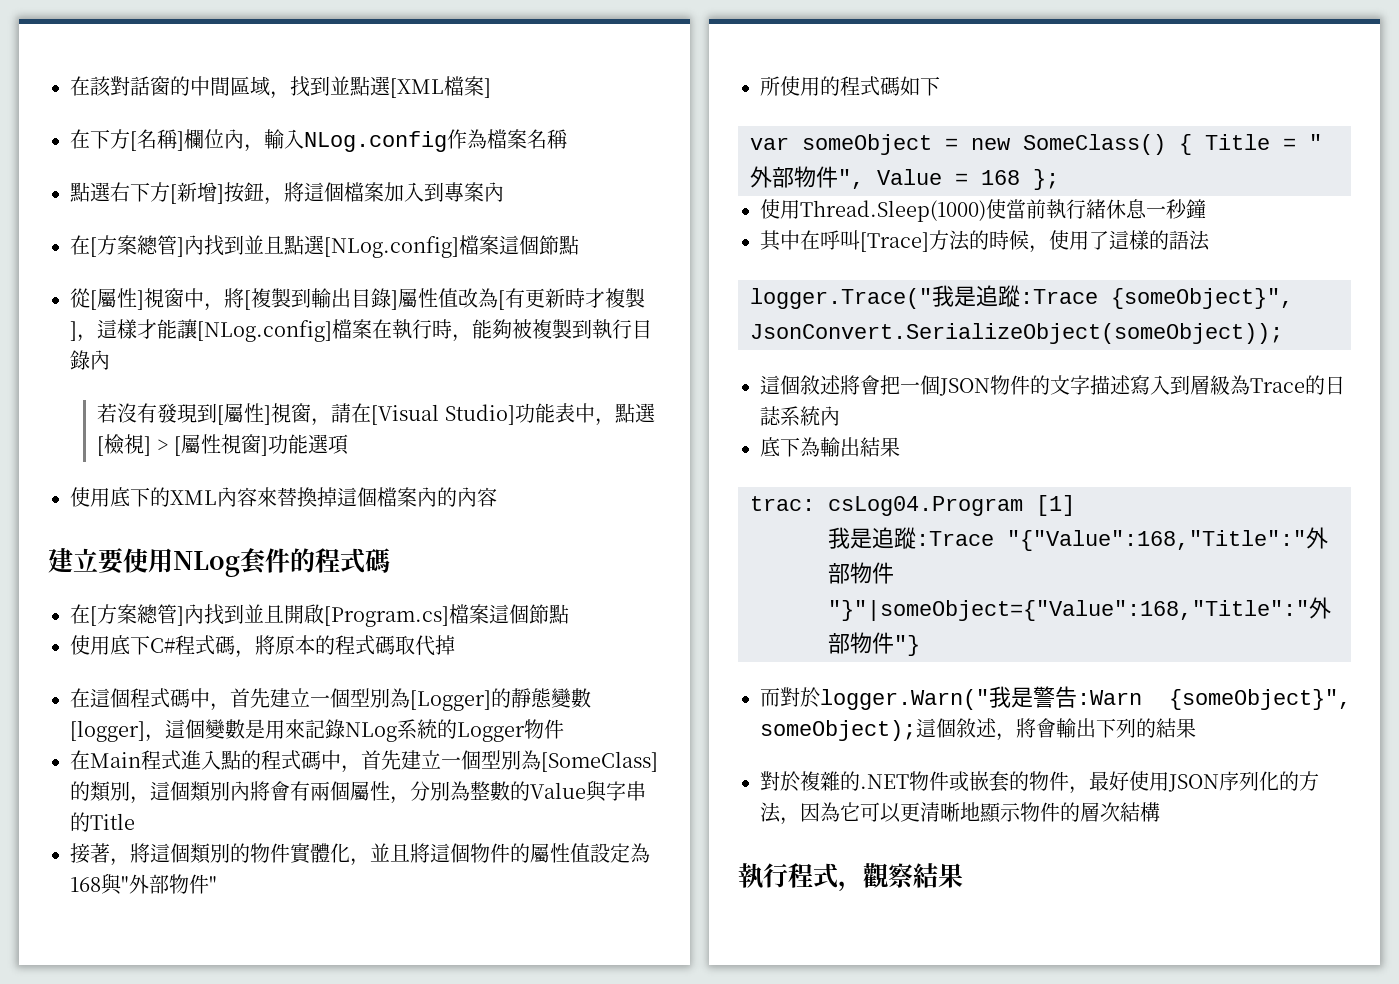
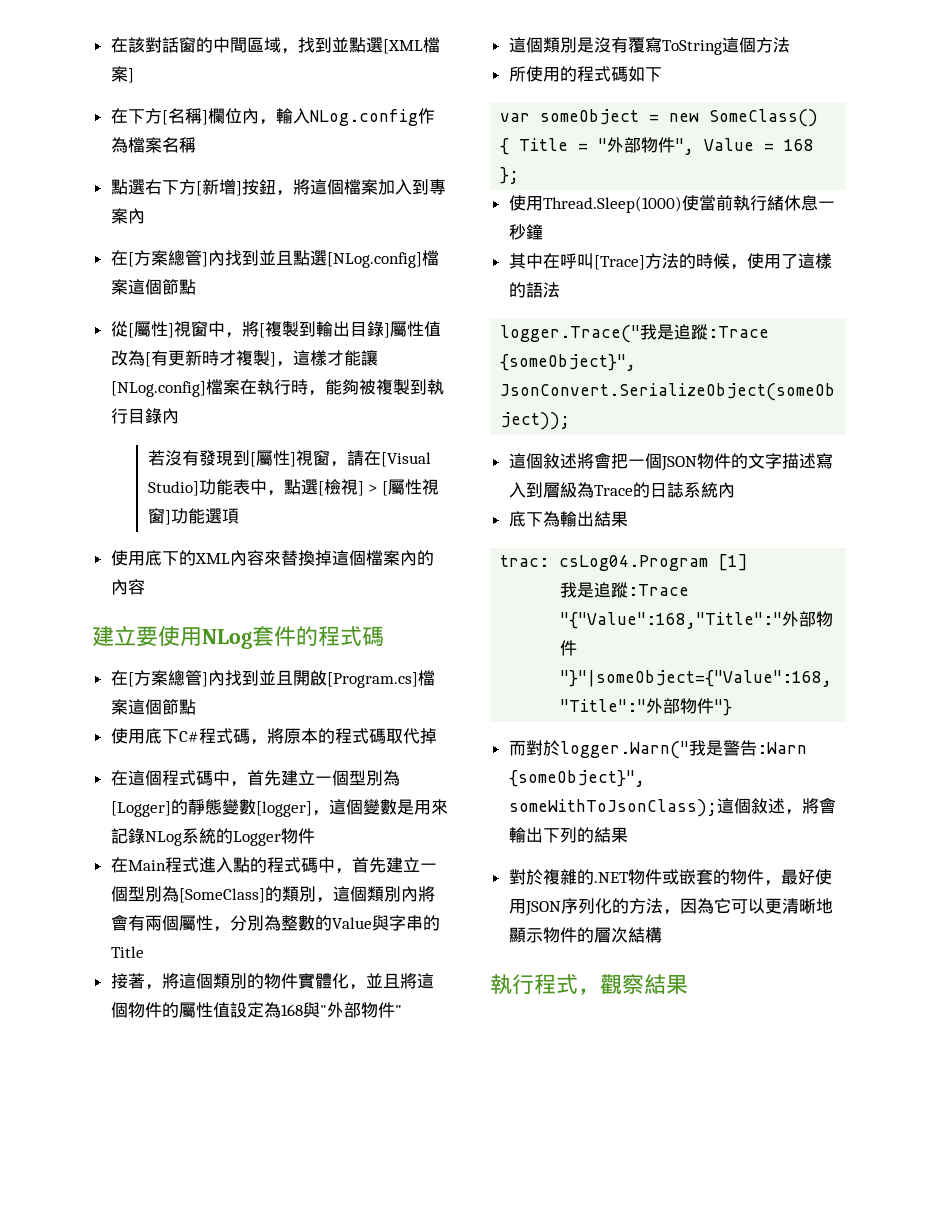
(217, 884) none -> [508,36,790,55] // 這個類別是沒有覆寫ToString這個方法
[760,720,916,741] someObject); -> [508,799,717,817] someWithToJsonClass);

